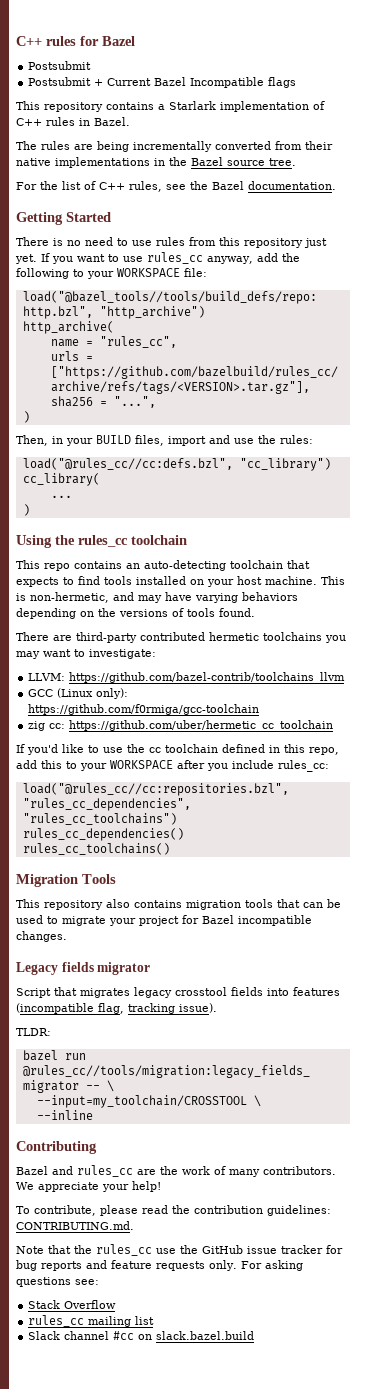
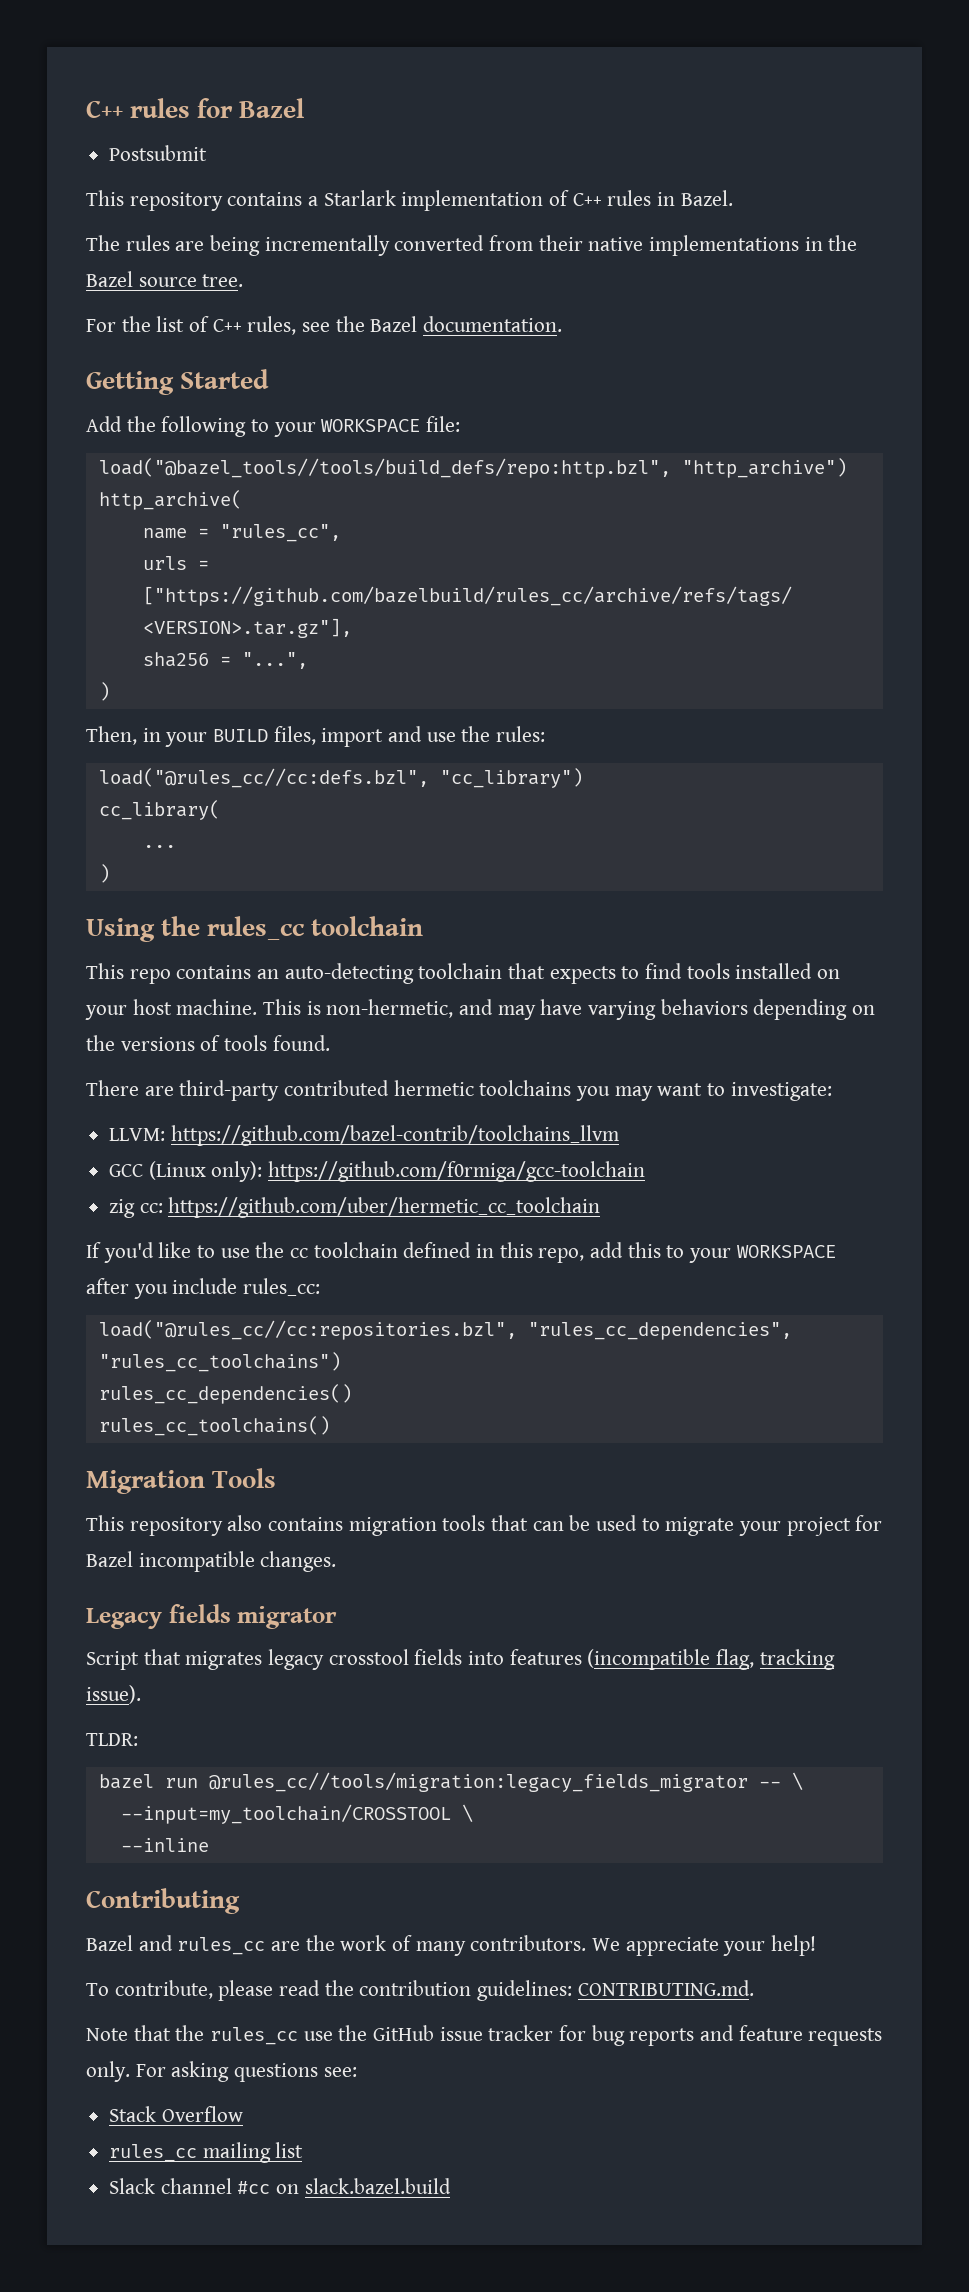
[28,77,297,88] // Postsubmit + Current Bazel Incompatible flags -> (208, 153) none
[16,237,327,248] [15,252,278,264] There is no need to use rules from this repository just yet. If you want to use rules_cc anyway, add -> [86,416,122,432] Add

